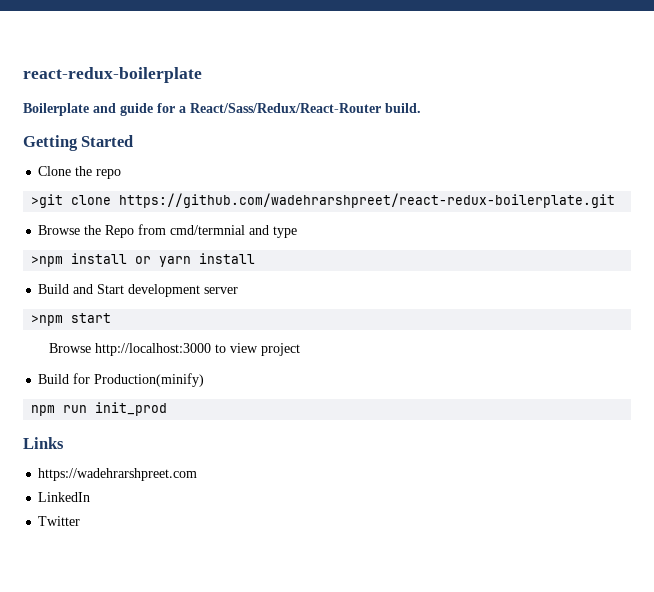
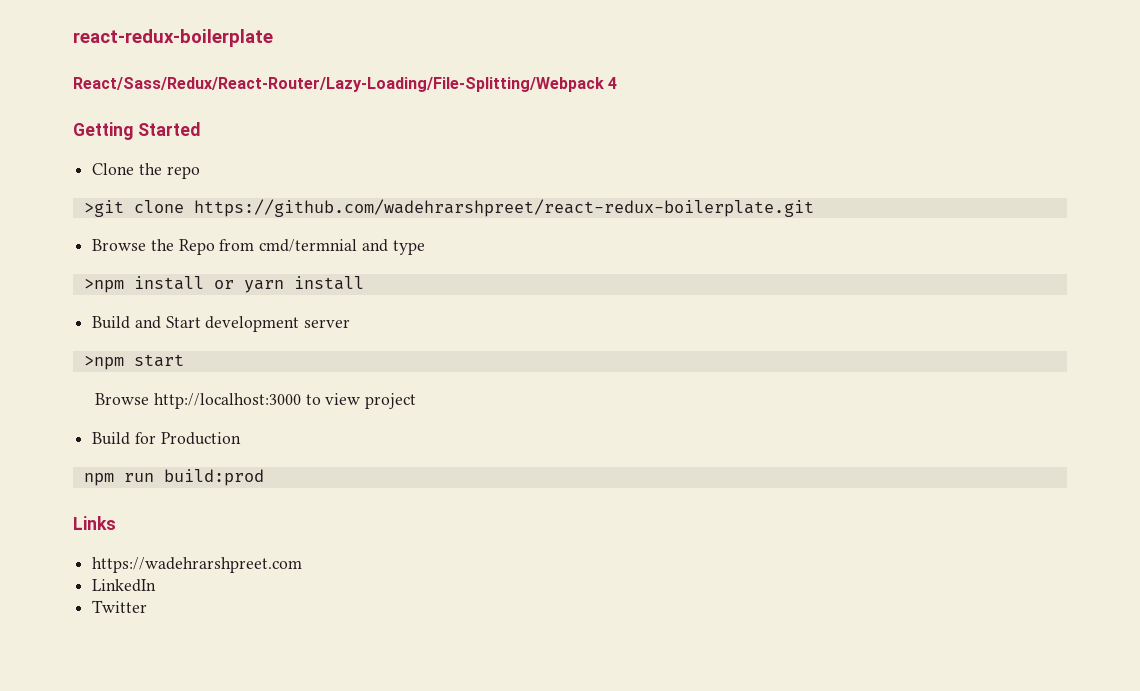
[23,103,421,116] Boilerplate and guide for a React/Sass/Redux/React-Router build. -> [73,77,618,92] React/Sass/Redux/React-Router/Lazy-Loading/File-Splitting/Webpack 4
[94,373,205,387] Production(minify) -> [160,432,241,445] Production
[95,402,168,416] init_prod -> [163,469,264,486] build:prod

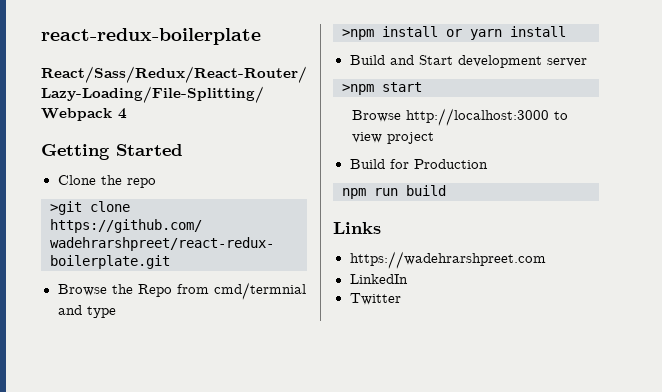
[163,469,264,486] build:prod -> [406,185,446,196] build

